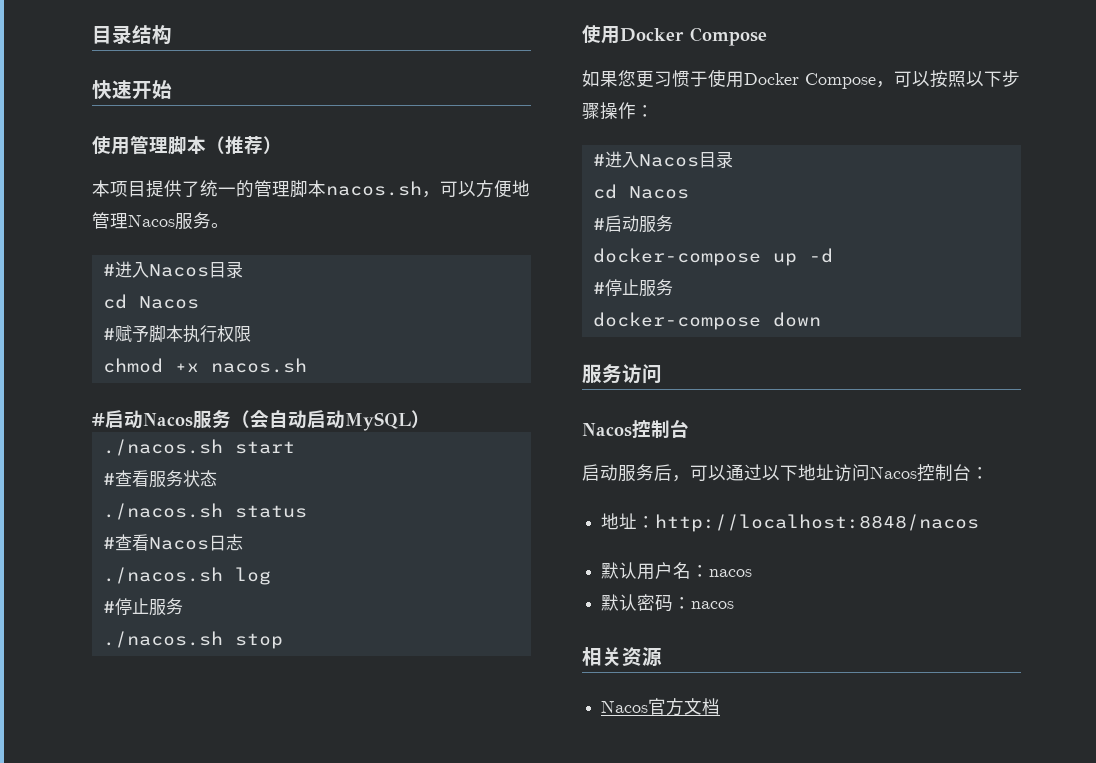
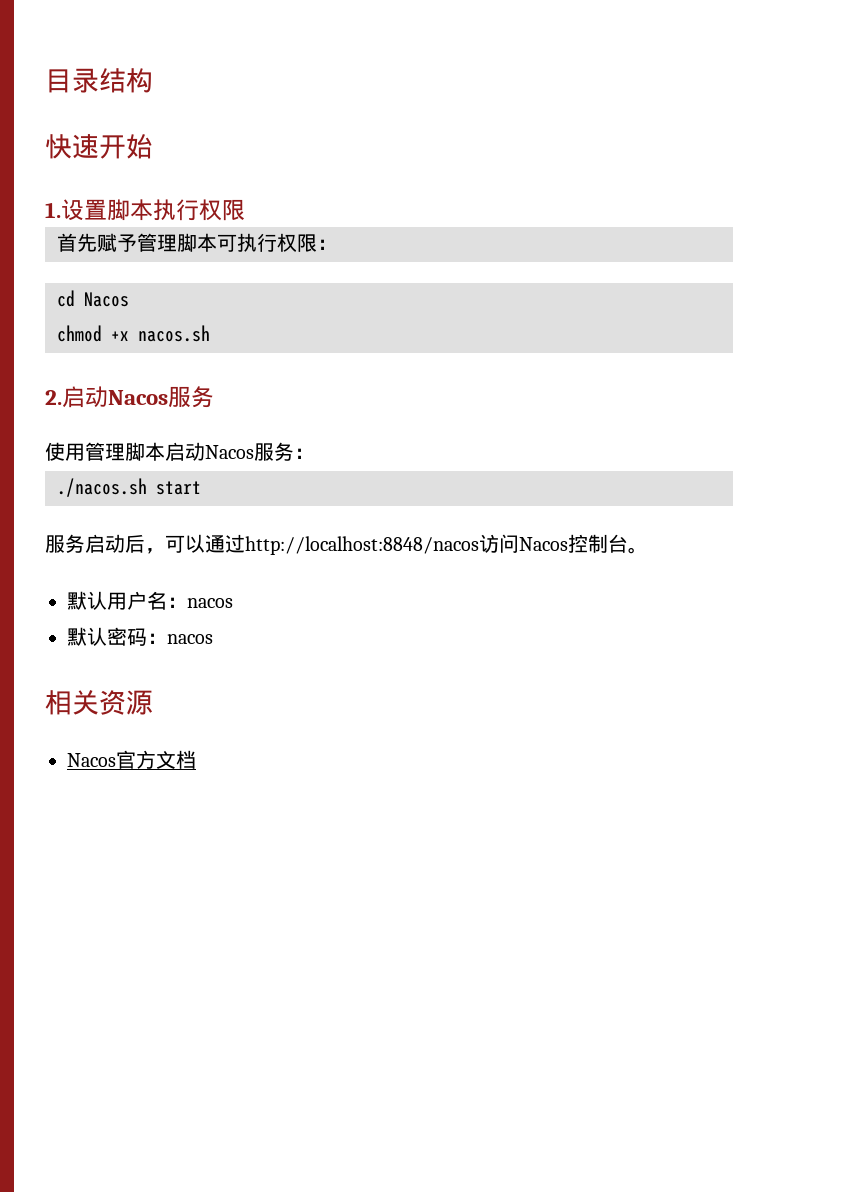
[92,135,282,155] [92,180,530,198] [92,212,229,230] [102,261,243,278] [102,294,199,309] [102,325,251,343] 使用管理脚本（推荐） // 本项目提供了统一的管理脚本nacos.sh，可以方便地管理Nacos服务。 // #进入Nacos目录 // cd Nacos // #赋予脚本执行权限 -> [45,199,245,221] [57,233,337,252] [57,290,129,307] 1.设置脚本执行权限 // 首先赋予管理脚本可执行权限： // cd Nacos
[92,410,430,431] [102,439,295,456] [102,470,217,488] [102,503,307,520] [102,534,243,551] [102,567,271,585] [102,598,183,616] [102,631,283,649] [582,25,767,46] [582,69,1020,89] [582,102,654,120] [592,151,733,168] [592,184,689,199] [592,215,673,233] [592,248,833,266] [592,279,673,297] [592,312,821,330] [582,364,662,384] [582,419,689,438] [582,464,654,482] #启动Nacos服务（会自动启动MySQL） // ./nacos.sh start // #查看服务状态 // ./nacos.sh status // #查看Nacos日志 // ./nacos.sh log // #停止服务 // ./nacos.sh stop // 使用Docker Compose // 如果您更习惯于使用Docker Compose，可以按照以下步骤操作： // #进入Nacos目录 // cd Nacos // #启动服务 // docker-compose up -d // #停止服务 // docker-compose down // 服务访问 // Nacos控制台 // 启动服务 -> [45,386,214,408] [45,442,314,461] [57,478,201,497] [45,534,125,553] 2.启动Nacos服务 // 使用管理脚本启动Nacos服务： // ./nacos.sh start // 服务启动
[762,464,834,481] 以下地址 -> [245,536,479,555] http://localhost:8848/nacos
[971,467,989,479] [601,513,980,532] ： // 地址：http://localhost:8848/nacos -> [628,547,648,554] 。

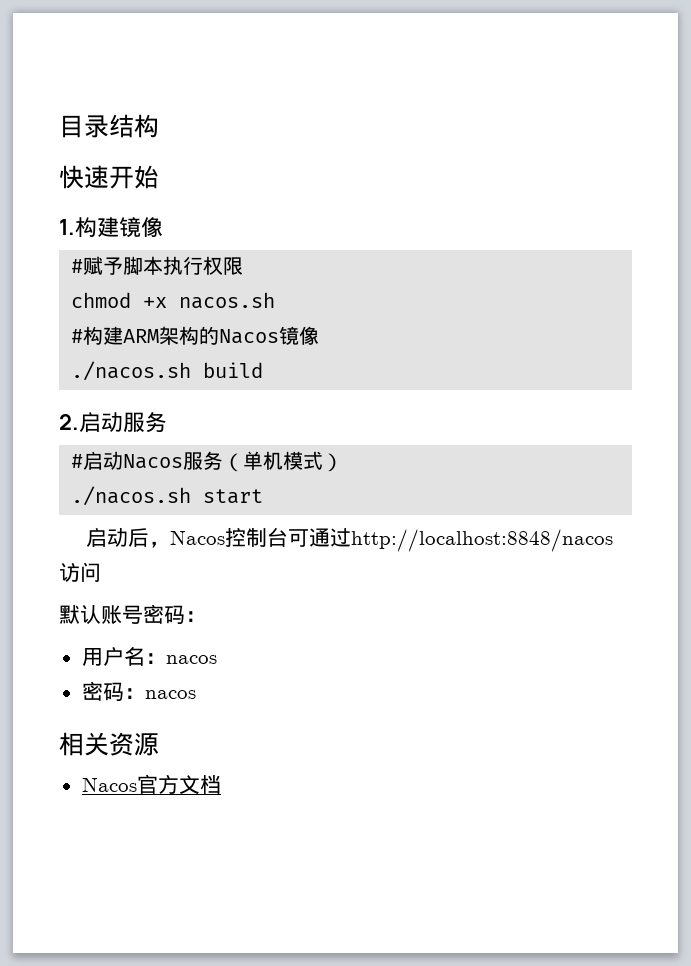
[61,199,107,221] 设置 -> [75,217,163,238] [71,256,124,275] 构建镜像 // #赋予
[57,233,337,252] [57,290,129,307] [57,325,210,342] 首先赋予管理脚本可执行权限： // cd Nacos // chmod +x nacos.sh -> [71,292,276,309] [71,326,320,345] [71,361,264,381] chmod +x nacos.sh // #构建ARM架构的Nacos镜像 // ./nacos.sh build
[108,386,214,408] [45,442,314,461] Nacos服务 // 使用管理脚本启动Nacos服务： -> [123,412,167,433] [71,451,344,472] 服务 // #启动Nacos服务（单机模式）
[45,534,85,553] 服务 -> (264, 496) none
[165,534,205,553] 可以 -> [170,527,310,547] Nacos控制台可
[519,534,648,554] [67,591,107,610] Nacos控制台。 // 默认 -> [59,604,206,625] // 默认账号密码： //
[67,627,107,646] 默认 -> (217, 659) none

